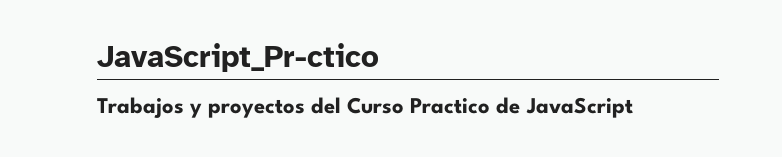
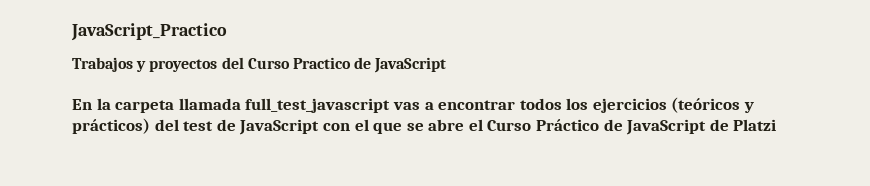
[97,43,379,72] JavaScript_Pr-ctico -> [71,23,227,41] JavaScript_Practico
(633, 107) none -> [72,97,755,113] [72,118,777,135] // En la carpeta llamada full_test_javascript vas a encontrar todos los ejercicios (teóricos y prácticos) del test de JavaScript con el que se abre el Curso Práctico de JavaScript de Platzi

